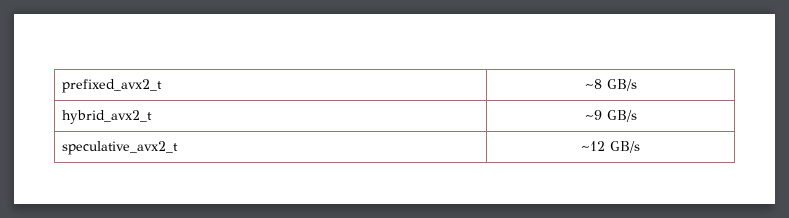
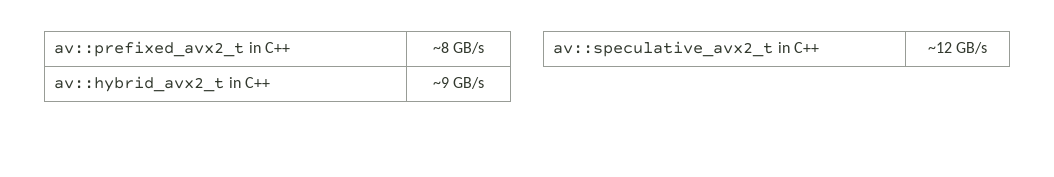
[61,79,162,93] prefixed_avx2_t -> [54,41,290,57] av::prefixed_avx2_t in C++
[61,110,152,124] hybrid_avx2_t -> [54,76,270,92] av::hybrid_avx2_t in C++
[61,141,178,155] speculative_avx2_t -> [553,41,819,57] av::speculative_avx2_t in C++

